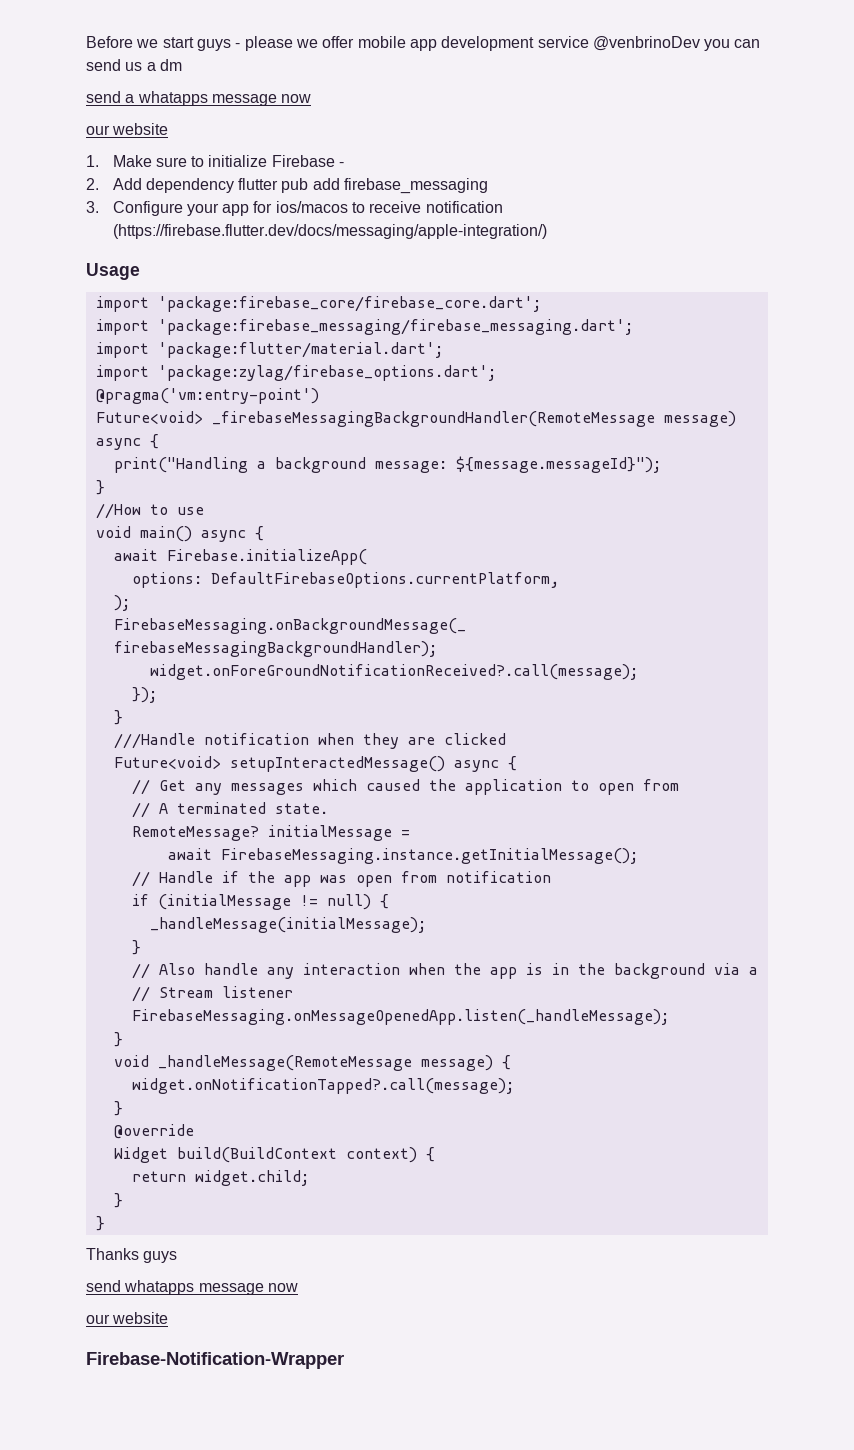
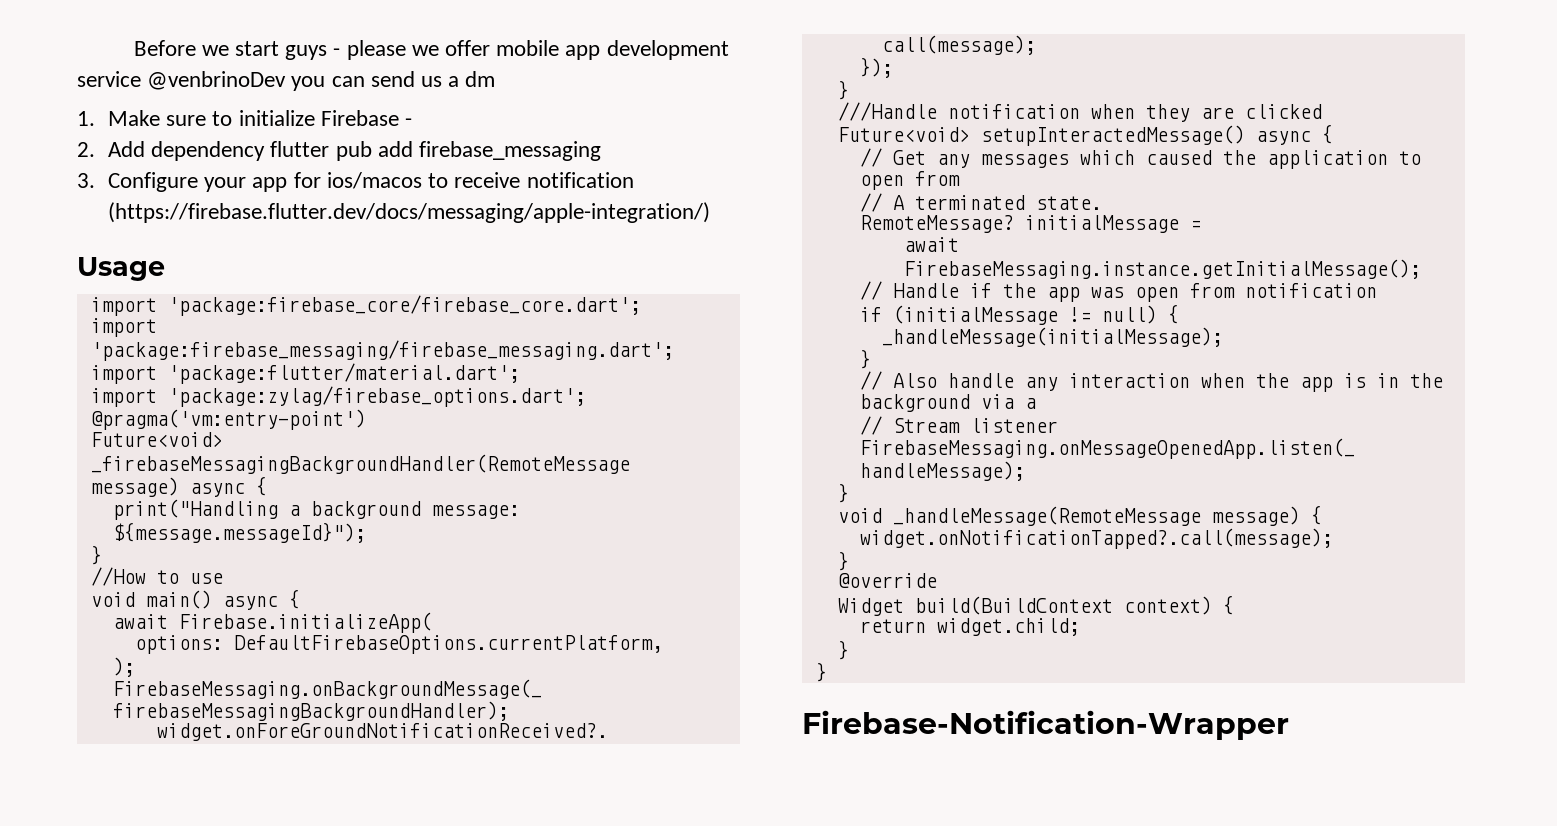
[86,91,312,106] [86,123,169,135] // send a whatapps message now // our website -> (496, 79) none
[86,1248,178,1263] [86,1280,298,1295] [86,1312,169,1324] // Thanks guys // send whatapps message now // our website -> (827, 672) none

